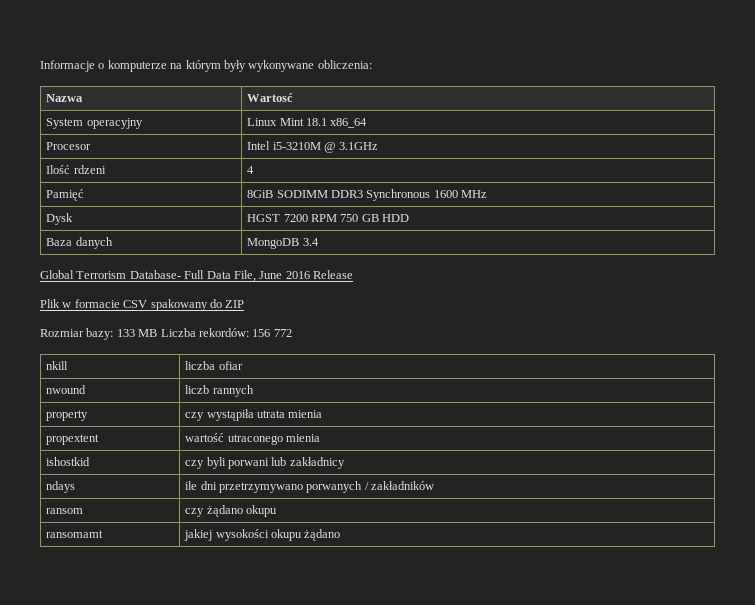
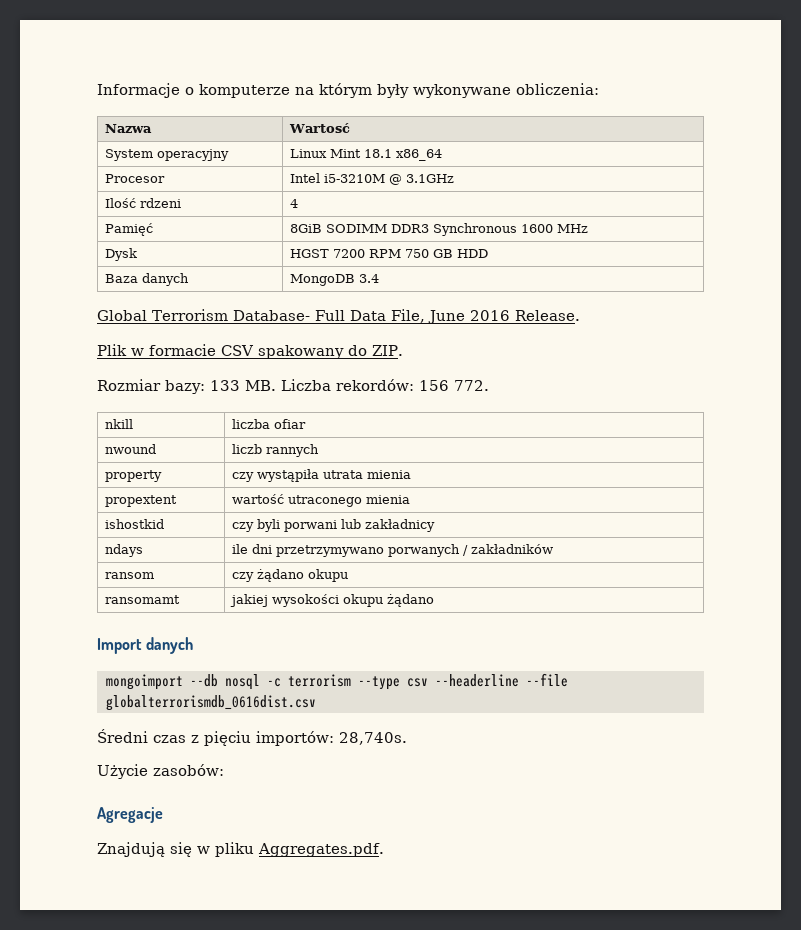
[313,270,353,279] Release -> [514,310,580,321] Release.
[225,300,245,308] ZIP -> [372,345,403,356] ZIP.
[138,329,158,337] MB -> [245,380,276,391] MB.
[273,329,292,337] 772 -> [454,380,489,391] 772.
(341, 535) none -> [97,637,194,654] [105,673,568,690] [105,695,316,711] [97,729,407,746] [97,764,224,779] [97,807,163,823] [97,842,384,857] // Import danych // mongoimport --db nosql -c terrorism --type csv --headerline --file globalterrorismdb_0616dist.csv // Średni czas z pięciu importów: 28,740s. // Użycie zasobów: // Agregacje // Znajdują się w pliku Aggregates.pdf.

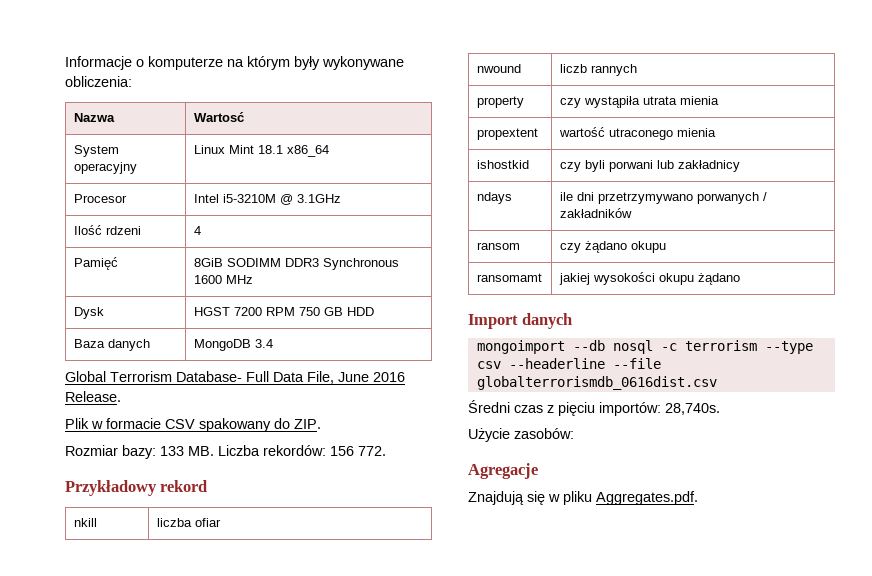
(489, 385) none -> [65,480,208,496] // Przykładowy rekord

